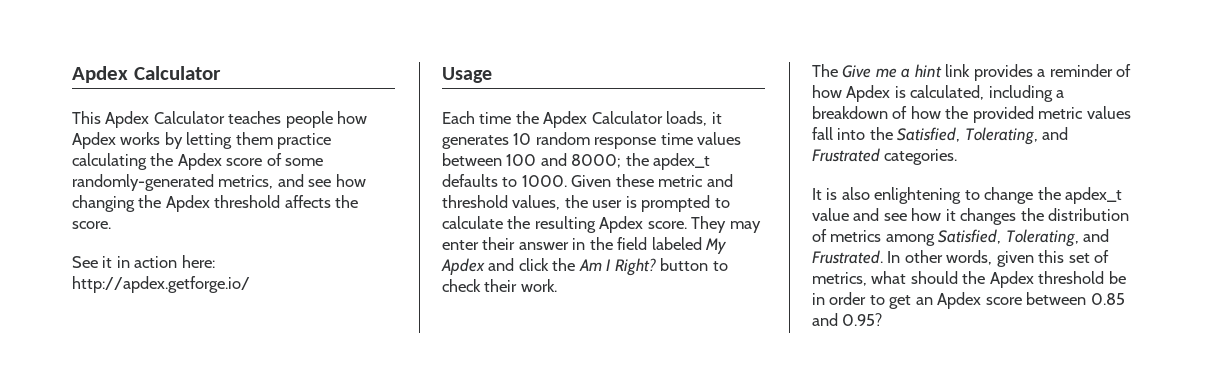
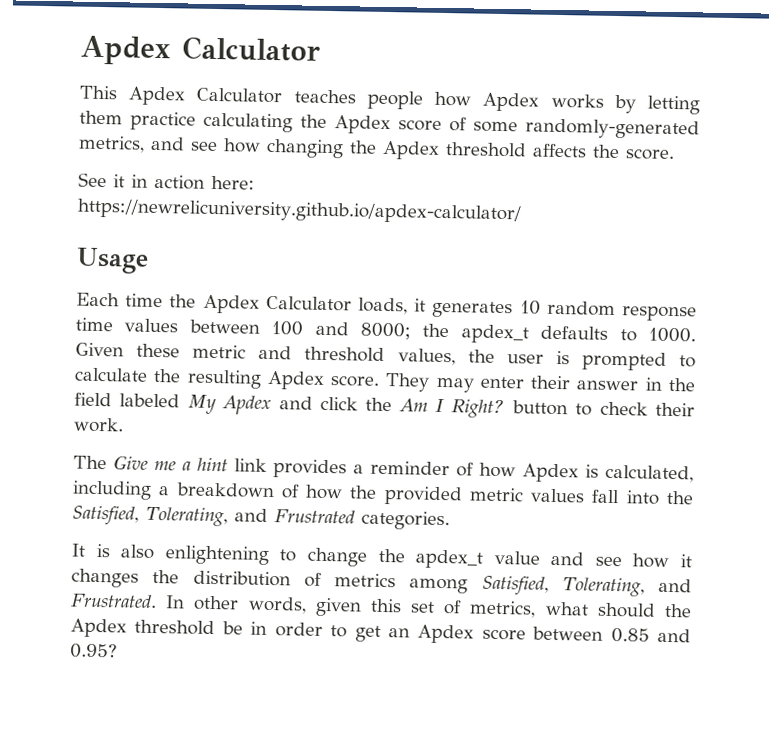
[72,276,250,293] http://apdex.getforge.io/ -> [77,198,521,225] https://newrelicuniversity.github.io/apdex-calculator/

